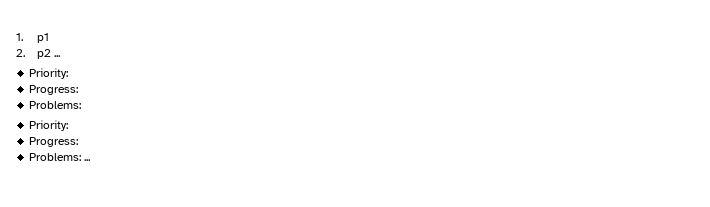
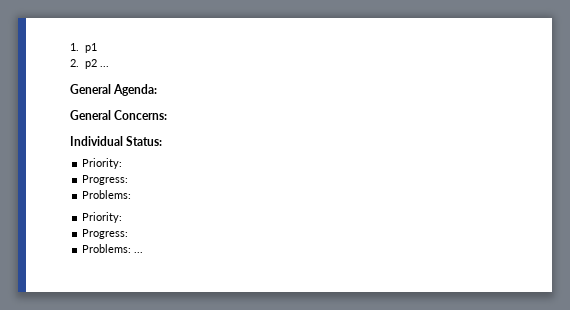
(60, 56) none -> [70,84,158,96] [70,110,168,120] [70,136,163,146] // General Agenda: // General Concerns: // Individual Status:

